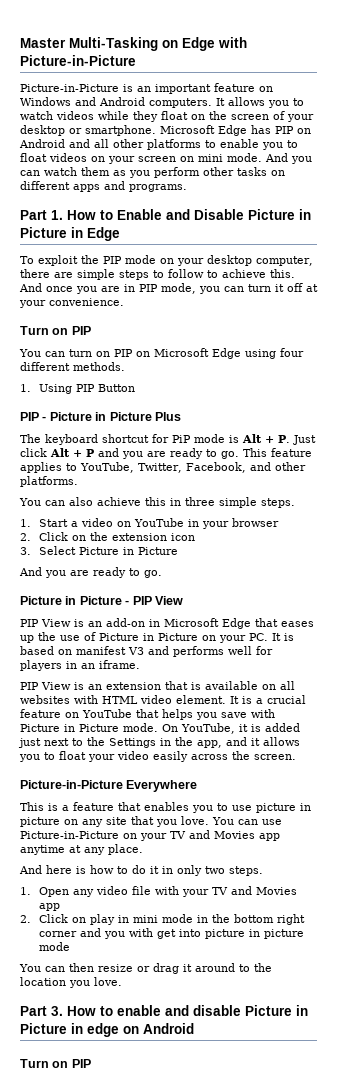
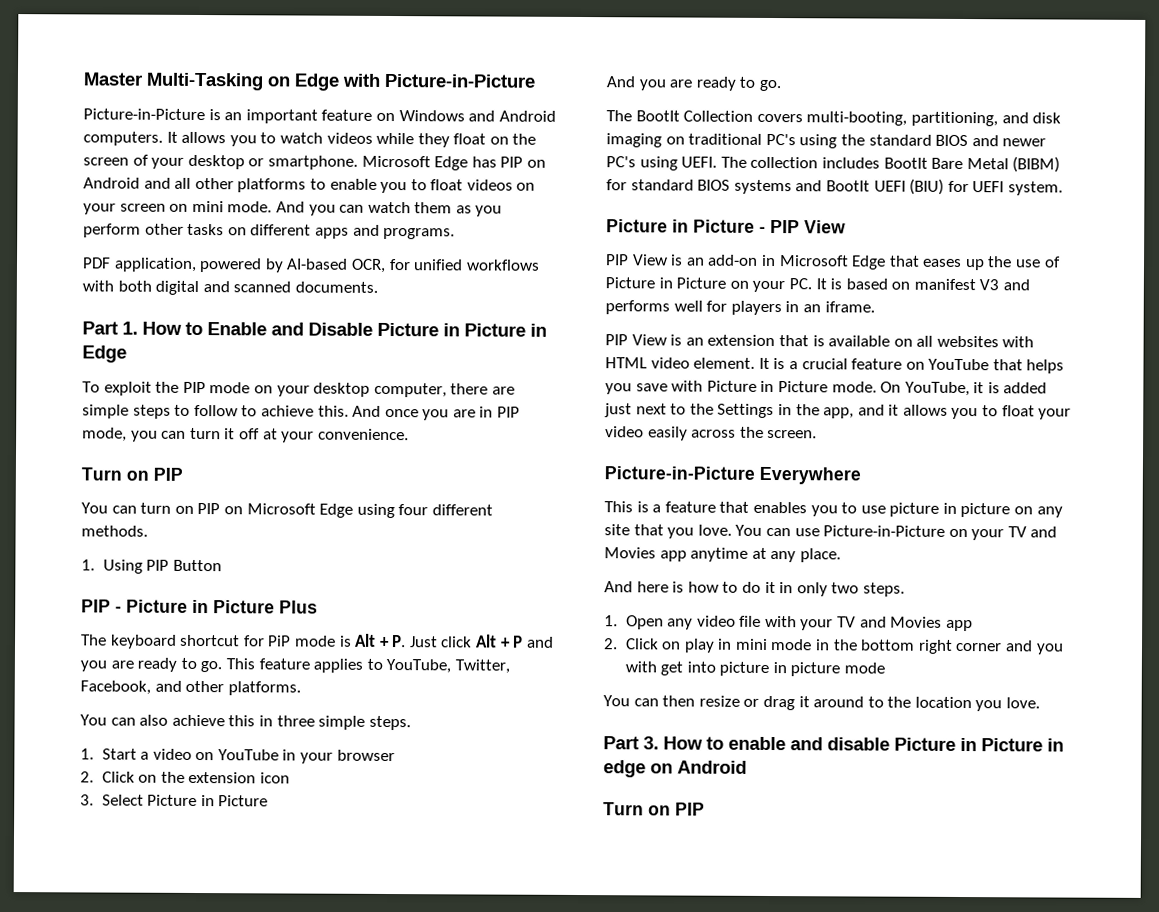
(187, 188) none -> [82,257,540,273] [82,280,378,296] // PDF application, powered by AI-based OCR, for unified workflows with both digital and scanned documents.
(162, 574) none -> [606,110,1062,127] [606,133,1047,149] [606,156,1061,173] [606,178,1063,196] // The BootIt Collection covers multi-booting, partitioning, and disk imaging on traditional PC's using the standard BIOS and newer PC's using UEFI. The collection includes BootIt Bare Metal (BIBM) for standard BIOS systems and BootIt UEFI (BIU) for UEFI system.

